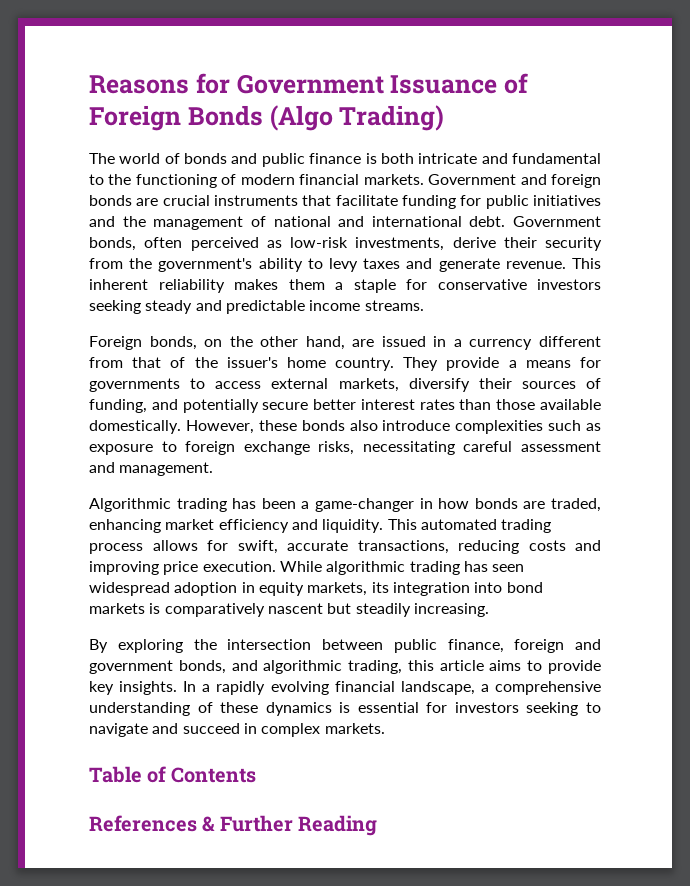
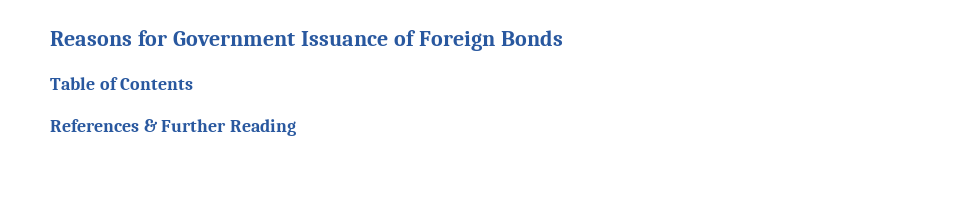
[269,105,445,131] [89,153,602,167] [89,174,602,188] [89,195,601,209] [89,216,601,230] [89,237,602,251] [89,258,601,272] [89,279,601,293] [89,300,424,314] [89,336,602,350] [89,357,601,371] [89,378,601,392] [89,399,601,413] [89,420,601,434] [89,441,601,455] [89,462,214,476] [89,498,602,512] [89,519,552,533] [89,540,601,554] [89,561,525,575] [89,582,543,596] [89,603,489,617] [89,639,601,653] [89,660,601,674] [89,681,601,695] [89,702,601,716] [89,723,385,737] (Algo Trading) // The world of bonds and public finance is both intricate and fundamental to the functioning of modern financial markets. Government and foreign bonds are crucial instruments that facilitate funding for public initiatives and the management of national and international debt. Government bonds, often perceived as low-risk investments, derive their security from the government's ability to levy taxes and generate revenue. This inherent reliability makes them a staple for conservative investors seeking steady and predictable income streams. // Foreign bonds, on the other hand, are issued in a currency different from that of the issuer's home country. They provide a means for governments to access external markets, diversify their sources of funding, and potentially secure better interest rates than those available domestically. However, these bonds also introduce complexities such as exposure to foreign exchange risks, necessitating careful assessment and management. // Algorithmic trading has been a game-changer in how bonds are traded, enhancing market efficiency and liquidity. This automated trading process allows for swift, accurate transactions, reducing costs and improving price execution. While algorithmic trading has seen widespread adoption in equity markets, its integration into bond markets is comparatively nascent but steadily increasing. // By exploring the intersection between public finance, foreign and government bonds, and algorithmic trading, this article aims to provide key insights. In a rapidly evolving financial landscape, a comprehensive understanding of these dynamics is essential for investors seeking to navigate and succeed in complex markets. -> (563, 38) none

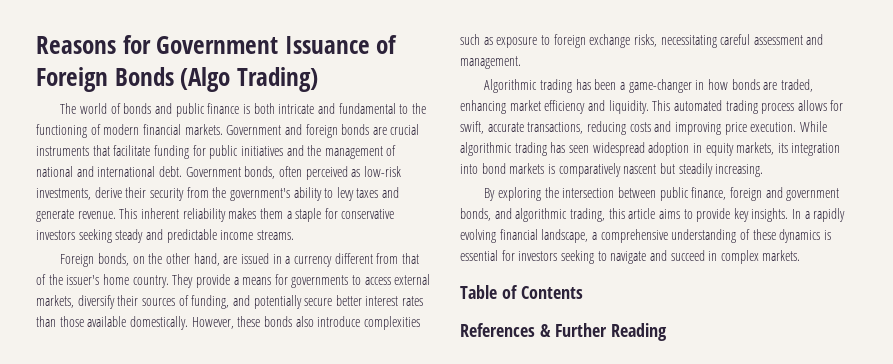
(563, 38) none -> [180,67,318,92] [60,103,426,117] [36,124,420,138] [36,145,397,159] [36,166,401,180] [36,187,400,201] [36,208,395,222] [36,229,294,243] [60,253,419,267] [36,274,431,288] [36,295,424,309] [36,316,420,330] [460,34,824,48] [460,56,521,69] [484,79,813,93] [460,100,844,114] [460,121,827,135] [460,142,841,156] [460,163,764,177] [484,187,840,201] [460,208,846,222] [460,229,831,243] [460,250,801,264] (Algo Trading) // The world of bonds and public finance is both intricate and fundamental to the functioning of modern financial markets. Government and foreign bonds are crucial instruments that facilitate funding for public initiatives and the management of national and international debt. Government bonds, often perceived as low-risk investments, derive their security from the government's ability to levy taxes and generate revenue. This inherent reliability makes them a staple for conservative investors seeking steady and predictable income streams. // Foreign bonds, on the other hand, are issued in a currency different from that of the issuer's home country. They provide a means for governments to access external markets, diversify their sources of funding, and potentially secure better interest rates than those available domestically. However, these bonds also introduce complexities such as exposure to foreign exchange risks, necessitating careful assessment and management. // Algorithmic trading has been a game-changer in how bonds are traded, enhancing market efficiency and liquidity. This automated trading process allows for swift, accurate transactions, reducing costs and improving price execution. While algorithmic trading has seen widespread adoption in equity markets, its integration into bond markets is comparatively nascent but steadily increasing. // By exploring the intersection between public finance, foreign and government bonds, and algorithmic trading, this article aims to provide key insights. In a rapidly evolving financial landscape, a comprehensive understanding of these dynamics is essential for investors seeking to navigate and succeed in complex markets.

